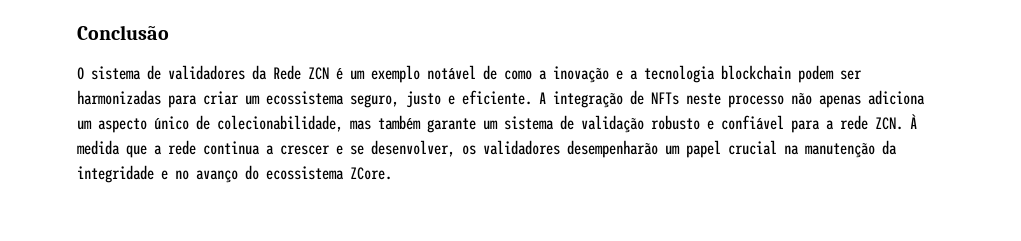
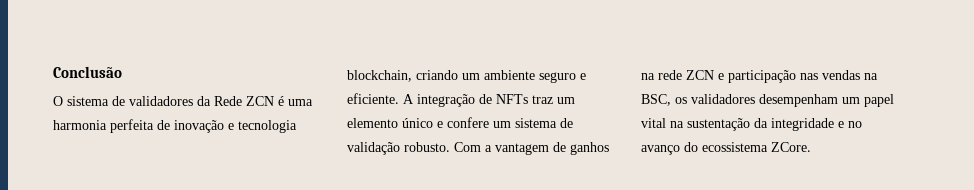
[350,65,862,83] [77,90,441,108] um exemplo notável de como a inovação e a tecnologia blockchain podem ser harmonizadas para criar um ecossistema seguro, justo -> [288,99,313,106] [53,119,297,133] [347,70,576,83] uma harmonia perfeita de inovação e tecnologia blockchain, criando um ambiente seguro
[686,90,925,108] [77,114,917,133] [77,140,455,158] neste processo não apenas adiciona um aspecto único de colecionabilidade, mas também garante um sistema de validação robusto e confiável para a rede ZCN. À medida que a rede continua a crescer e se desenvolver, -> [532,95,575,104] [347,117,573,128] [347,142,609,155] [641,70,878,83] [641,94,671,106] traz um elemento único e confere um sistema de validação robusto. Com a vantagem de ganhos na rede ZCN e participação nas vendas na BSC,
[567,140,658,158] desempenharão -> [759,94,838,107] desempenham
[728,140,875,158] crucial na manutenção -> [641,118,750,131] vital na sustentação

